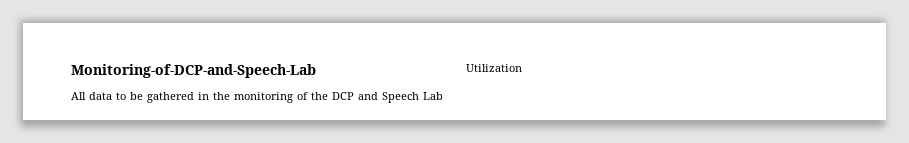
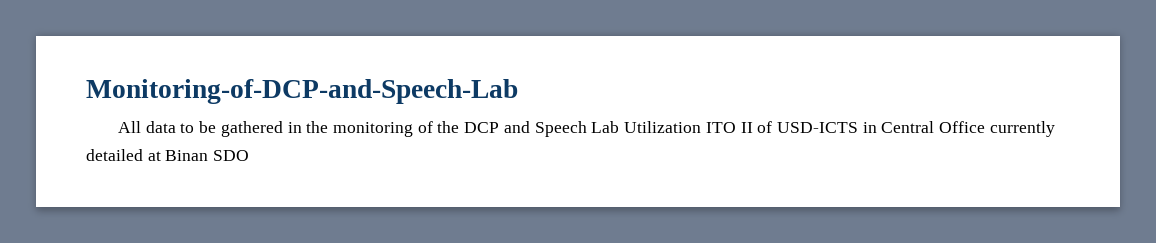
(522, 68) none -> [705,121,1055,137] [86,149,250,161] ITO II of USD-ICTS in Central Office currently detailed at Binan SDO

